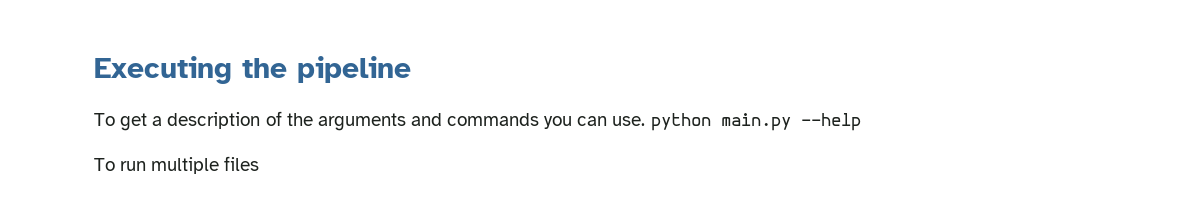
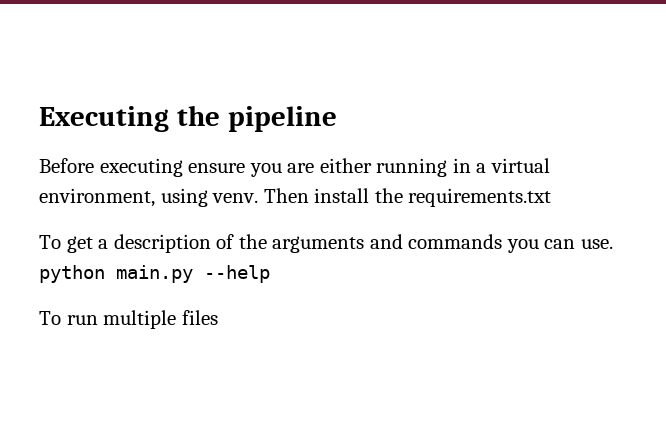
(411, 69) none -> [39,158,550,177] [39,188,552,207] // Before executing ensure you are either running in a virtual environment, using venv. Then install the requirements.txt

